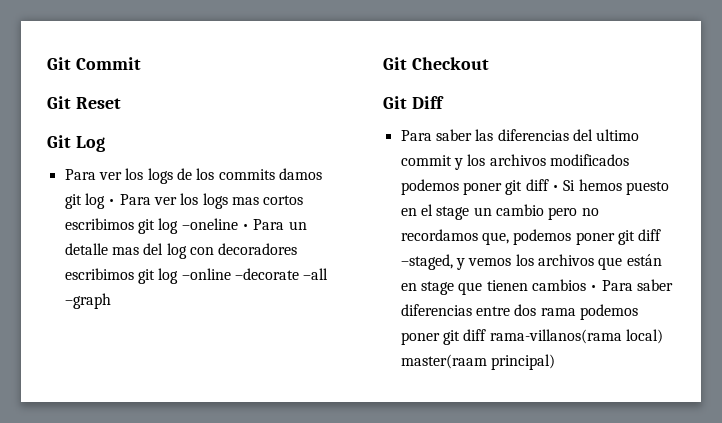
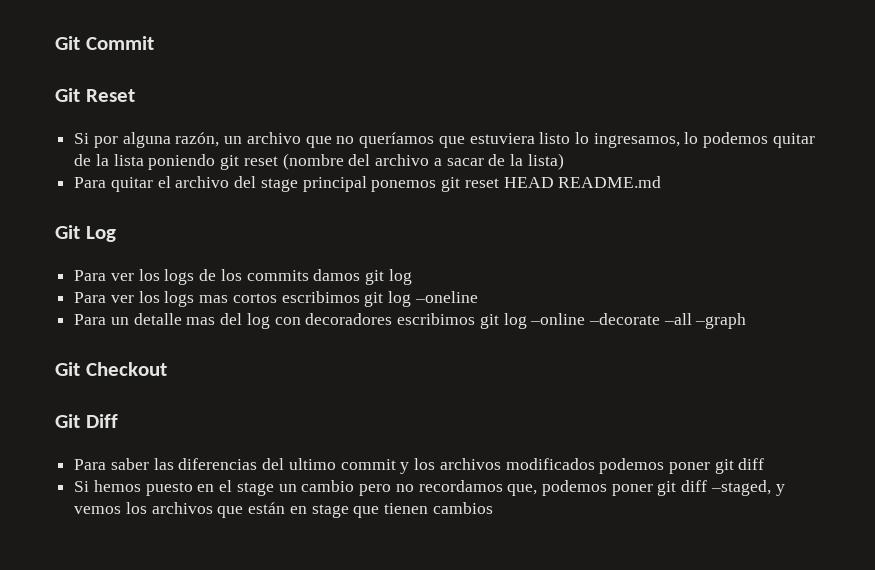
(121, 103) none -> [74,132,815,148] [74,153,564,170] [74,176,662,192] // Si por alguna razón, un archivo que no queríamos que estuviera listo lo ingresamos, lo podemos quitar de la lista poniendo git reset (nombre del archivo a sacar de la lista) // Para quitar el archivo del stage principal ponemos git reset HEAD README.md
[108,199,116,205] • -> (412, 277) //
[241,224,249,230] • -> (478, 297) //
[551,185,559,191] • -> (765, 464) //
[590,279,673,291] [400,304,638,320] [400,329,663,345] [400,354,555,370] • Para saber diferencias entre dos rama podemos poner git diff rama-villanos(rama local) master(raam principal) -> (493, 508) none

